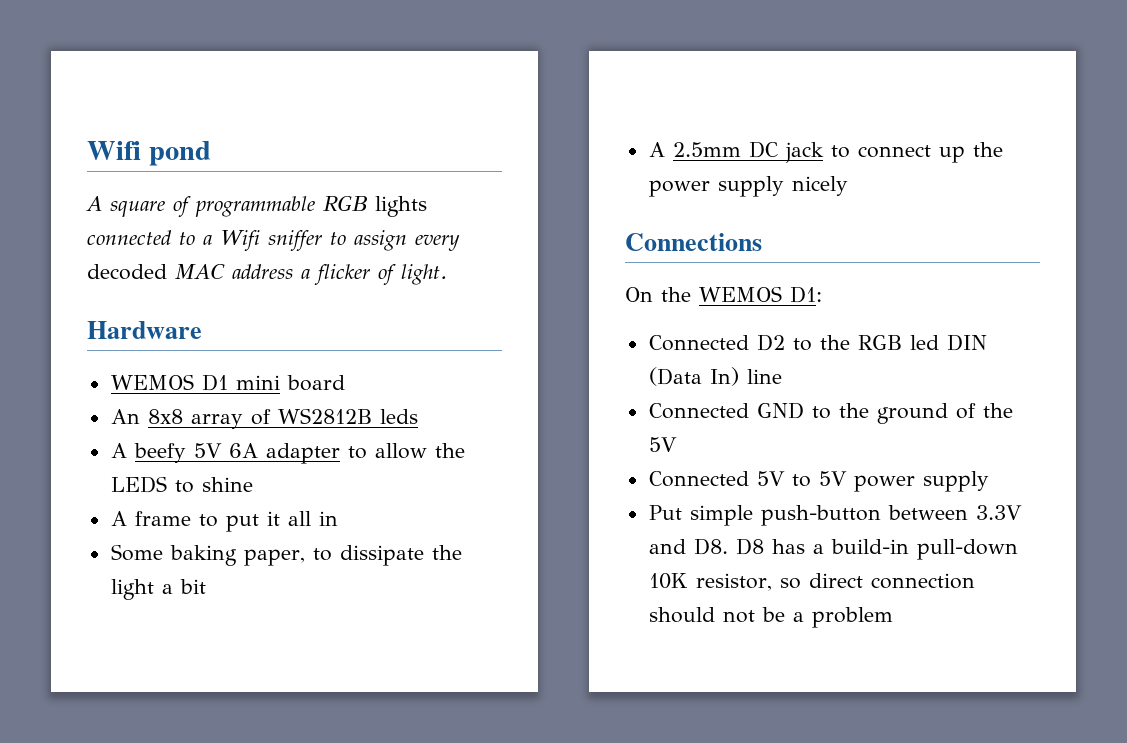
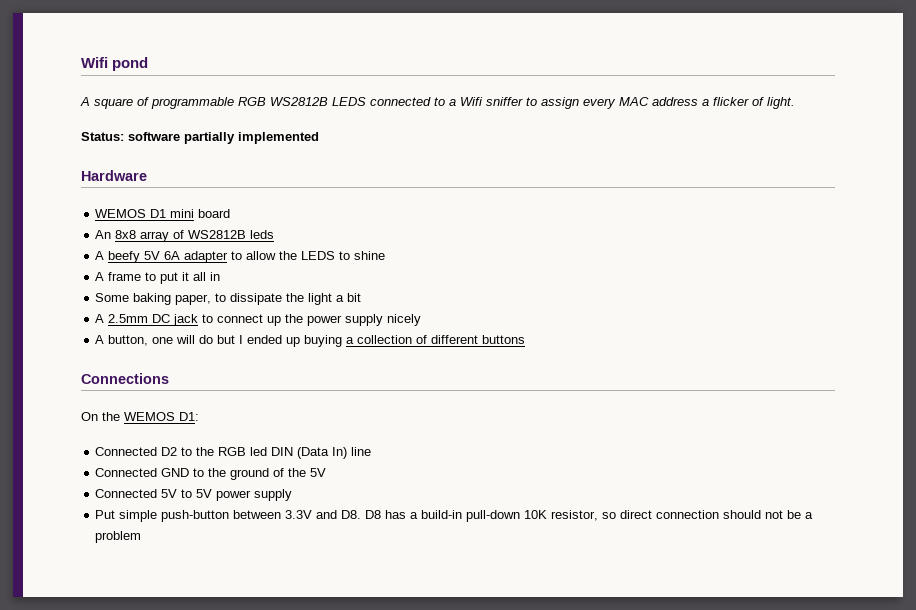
[375,196,427,217] lights -> [270,97,366,106] WS2812B LEDS
[87,264,167,280] decoded -> (616, 103) none
(447, 274) none -> [81,132,319,144] // Status: software partially implemented
(848, 186) none -> [95,335,526,347] // A button, one will do but I ended up buying a collection of different buttons

